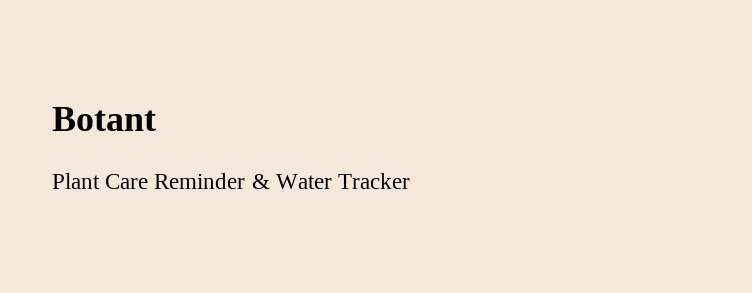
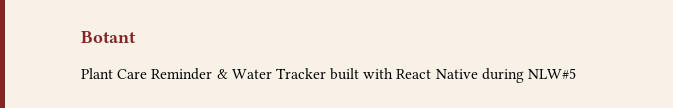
(411, 181) none -> [330,68,577,83] built with React Native during NLW#5

